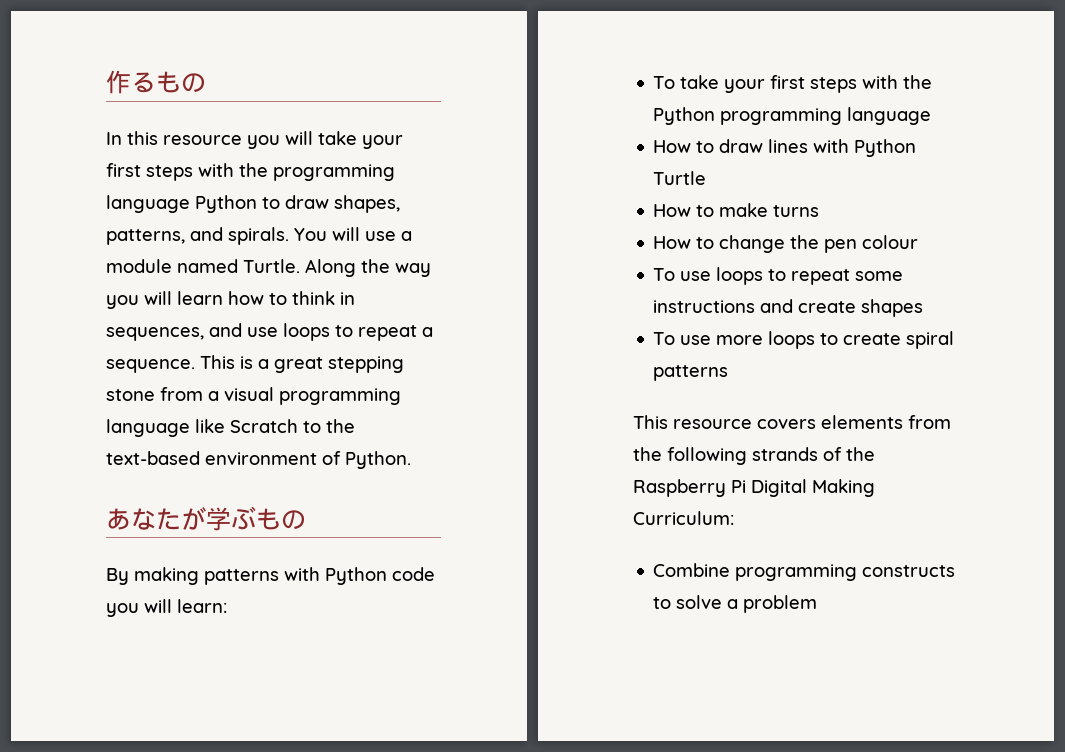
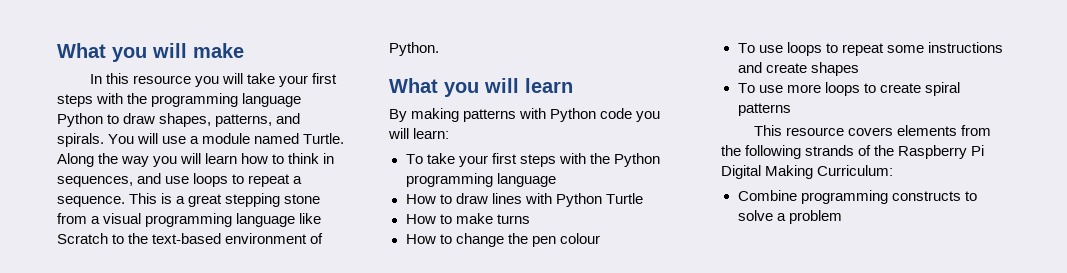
[106,70,206,94] 作るもの -> [57,43,244,62] What you will make
[106,506,306,531] あなたが学ぶもの -> [389,78,573,97] What you will learn

